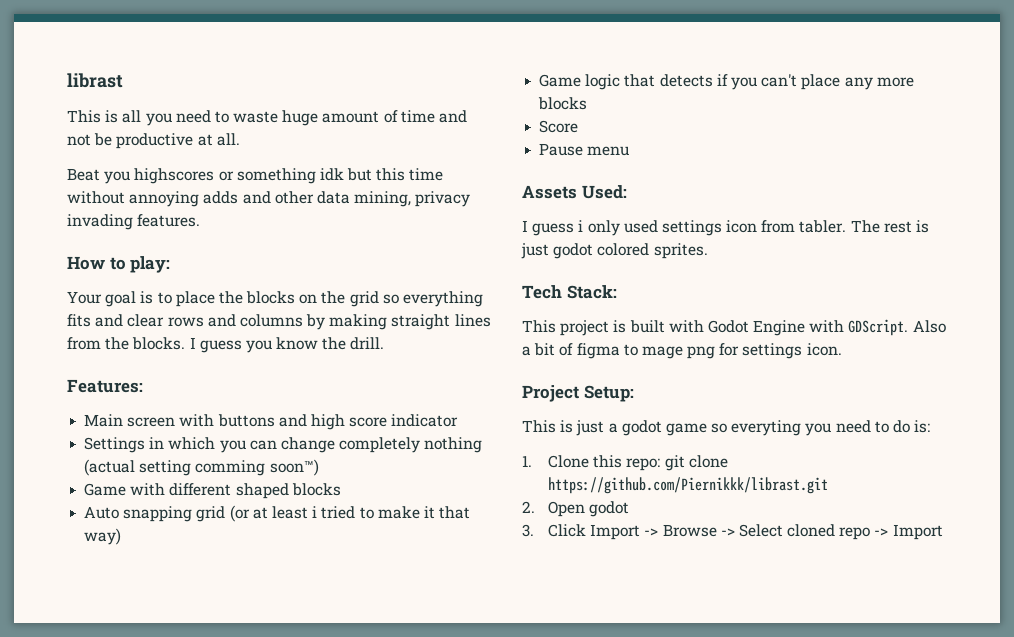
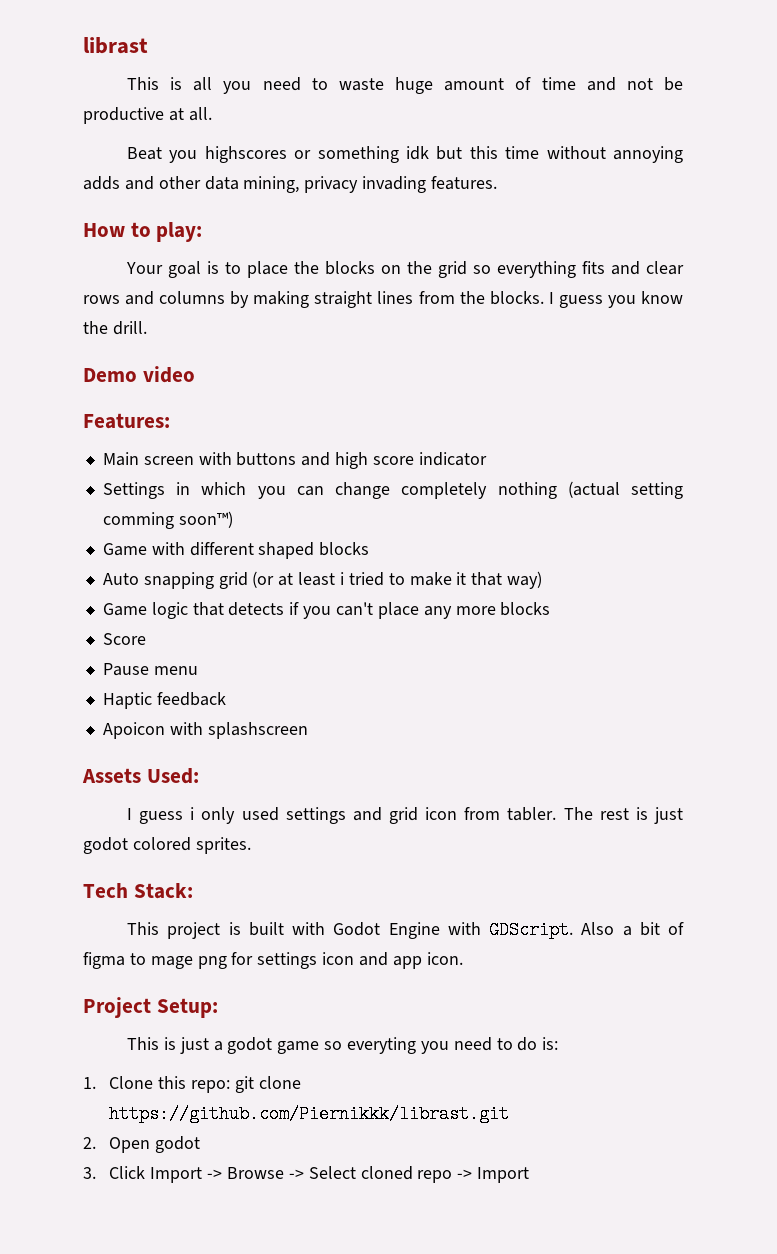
(385, 343) none -> [83,366,195,383] // Demo video
(630, 151) none -> [102,692,226,709] [102,722,308,739] // Haptic feedback // Apoicon with splashscreen
(722, 228) none -> [352,807,419,824] and grid
(803, 351) none -> [322,952,422,969] icon and app

